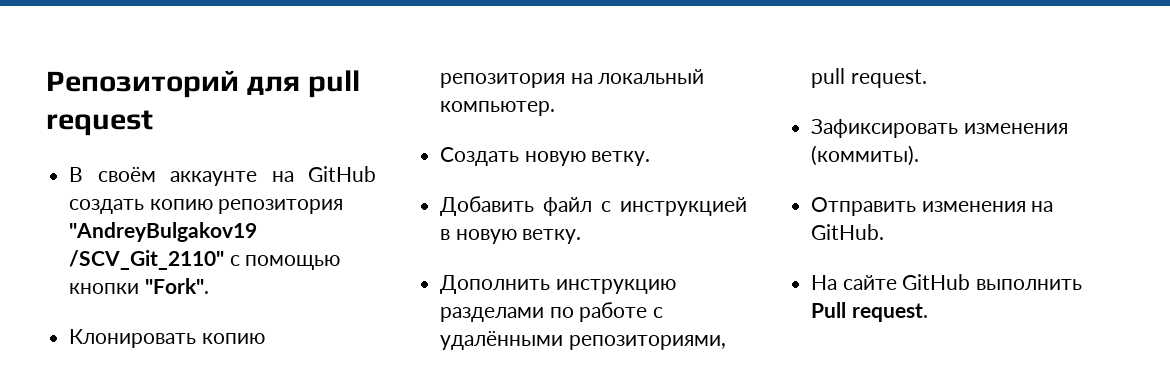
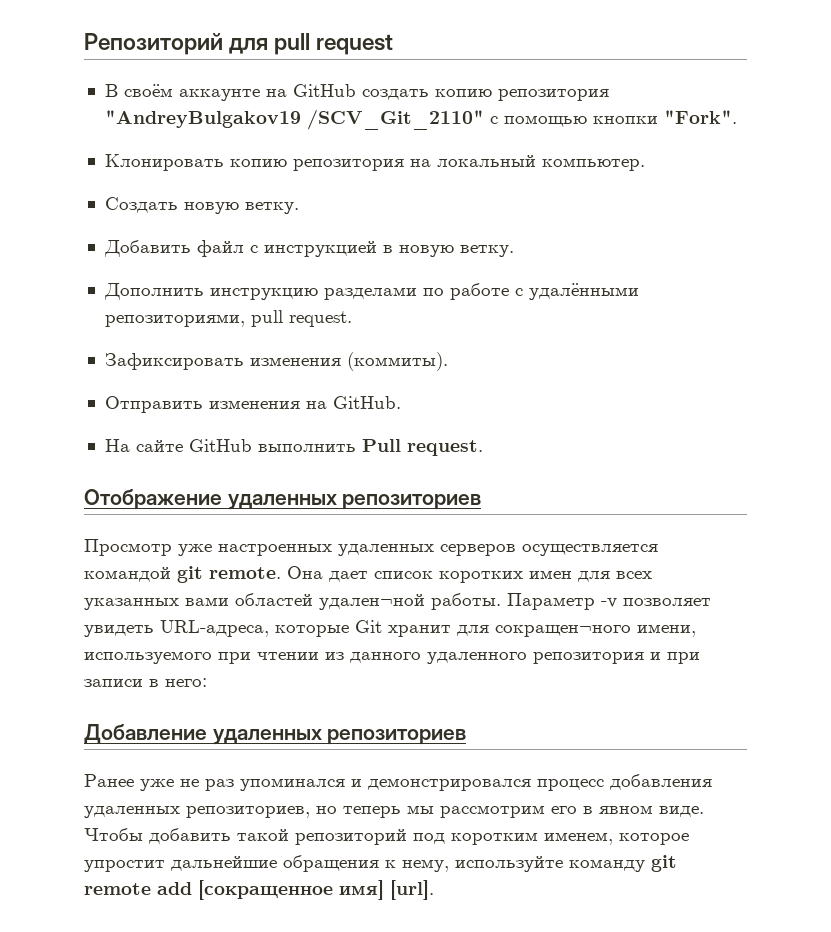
(928, 312) none -> [84,489,482,510] [84,539,658,556] [84,566,652,583] [84,593,711,610] [84,620,696,637] [84,651,700,664] [84,678,207,687] [84,724,467,745] [84,774,712,791] [84,805,704,818] [84,828,689,845] [84,855,677,872] [84,880,434,900] // Отображение удаленных репозиториев // Просмотр уже настроенных удаленных серверов осуществляется командой git remote. Она дает список коротких имен для всех указанных вами областей удален¬ной работы. Параметр -v позволяет увидеть URL-адреса, которые Git хранит для сокращен¬ного имени, используемого при чтении из данного удаленного репозитория и при записи в него: // Добавление удаленных репозиториев // Ранее уже не раз упоминался и демонстрировался процесс добавления удаленных репозиториев, но теперь мы рассмотрим его в явном виде. Чтобы добавить такой репозиторий под коротким именем, которое упростит дальнейшие обращения к нему, используйте команду git remote add [сокращенное имя] [url].

